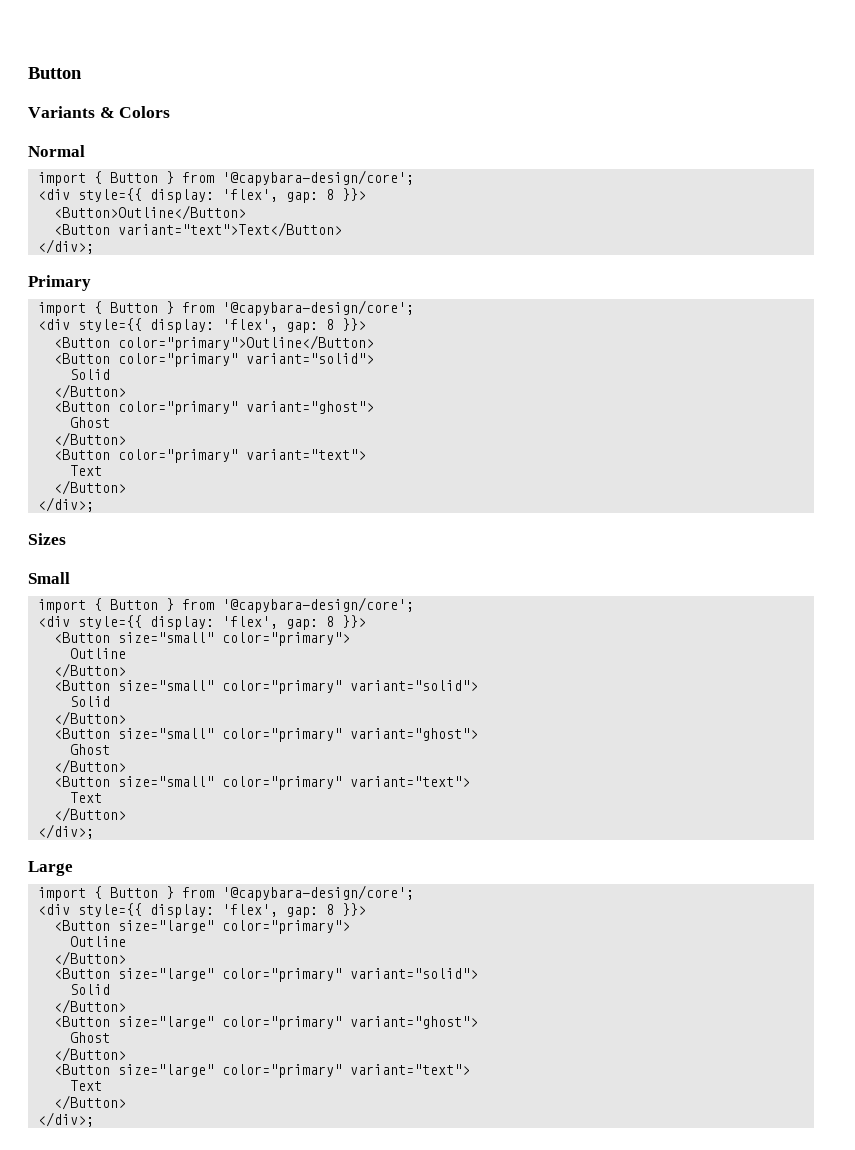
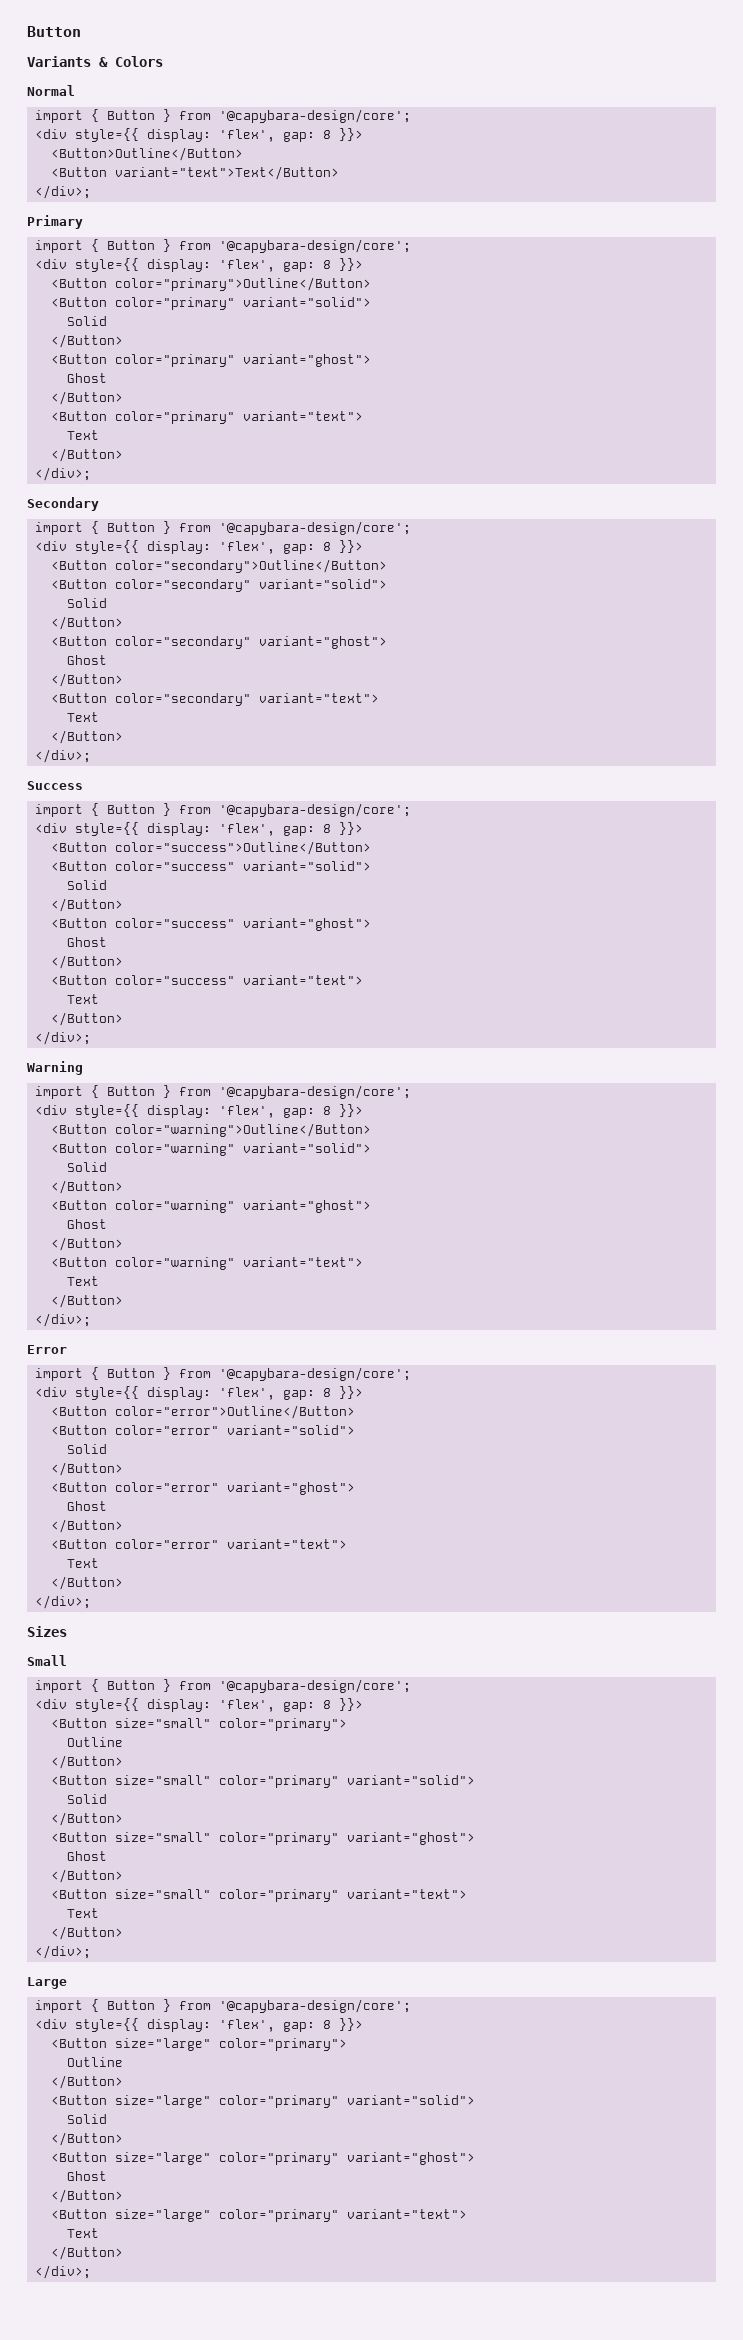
(94, 504) none -> [27,497,99,511] [34,521,411,535] [34,540,363,554] [50,559,387,573] [50,579,387,592] [66,598,107,608] [50,616,123,630] [50,636,387,649] [66,655,107,665] [50,673,123,687] [50,693,379,706] [66,712,99,722] [50,730,123,744] [34,749,91,763] [27,781,83,790] [34,803,411,817] [34,822,363,836] [50,841,371,855] [50,861,371,871] [66,880,107,890] [50,898,123,912] [50,918,371,931] [66,937,107,947] [50,955,123,969] [50,975,363,985] [66,994,99,1004] [50,1012,123,1026] [34,1031,91,1045] [27,1061,83,1075] [34,1085,411,1099] [34,1104,363,1118] [50,1123,371,1137] [50,1143,371,1156] [66,1162,107,1172] [50,1180,123,1194] [50,1200,371,1213] [66,1219,107,1229] [50,1237,123,1251] [50,1257,363,1270] [66,1276,99,1286] [50,1294,123,1308] [34,1313,91,1327] [27,1345,67,1354] [34,1367,411,1381] [34,1386,363,1400] [50,1405,355,1419] [50,1425,355,1435] [66,1444,107,1454] [50,1462,123,1476] [50,1482,355,1495] [66,1501,107,1511] [50,1519,123,1533] [50,1539,347,1549] [66,1558,99,1568] [50,1576,123,1590] [34,1595,91,1609] // Secondary // import { Button } from '@capybara-design/core'; // <div style={{ display: 'flex', gap: 8 }}> // <Button color="secondary">Outline</Button> // <Button color="secondary" variant="solid"> // Solid // </Button> // <Button color="secondary" variant="ghost"> // Ghost // </Button> // <Button color="secondary" variant="text"> // Text // </Button> // </div>; // Success // import { Button } from '@capybara-design/core'; // <div style={{ display: 'flex', gap: 8 }}> // <Button color="success">Outline</Button> // <Button color="success" variant="solid"> // Solid // </Button> // <Button color="success" variant="ghost"> // Ghost // </Button> // <Button color="success" variant="text"> // Text // </Button> // </div>; // Warning // import { Button } from '@capybara-design/core'; // <div style={{ display: 'flex', gap: 8 }}> // <Button color="warning">Outline</Button> // <Button color="warning" variant="solid"> // Solid // </Button> // <Button color="warning" variant="ghost"> // Ghost // </Button> // <Button color="warning" variant="text"> // Text // </Button> // </div>; // Error // import { Button } from '@capybara-design/core'; // <div style={{ display: 'flex', gap: 8 }}> // <Button color="error">Outline</Button> // <Button color="error" variant="solid"> // Solid // </Button> // <Button color="error" variant="ghost"> // Ghost // </Button> // <Button color="error" variant="text"> // Text // </Button> // </div>;

